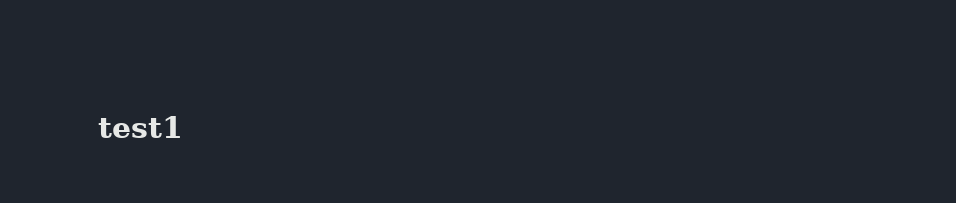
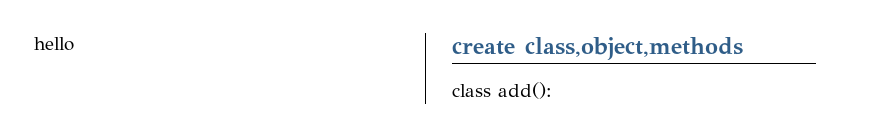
[98,116,183,138] test1 -> [34,37,74,51] [452,37,743,60] [452,82,552,99] hello // create class,object,methods // class add():

